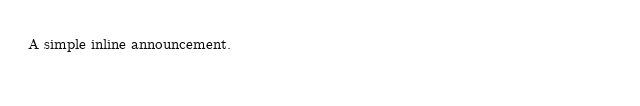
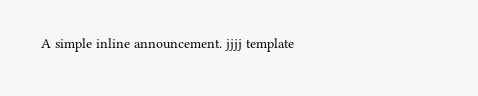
(231, 44) none -> [225,38,294,52] jjjj template

